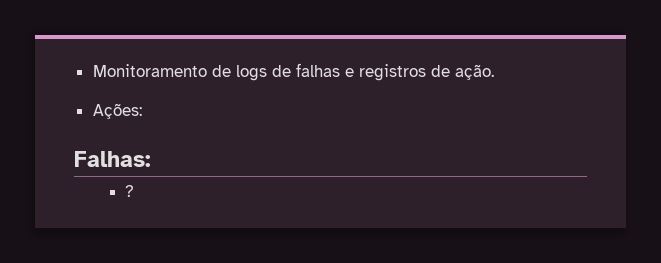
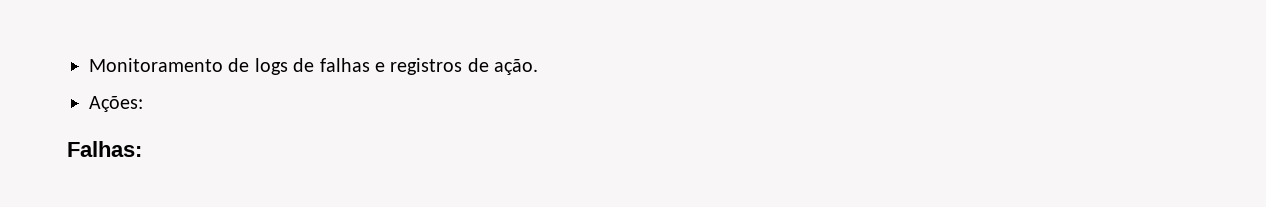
[124,185,134,197] // ? -> (142, 149) none

